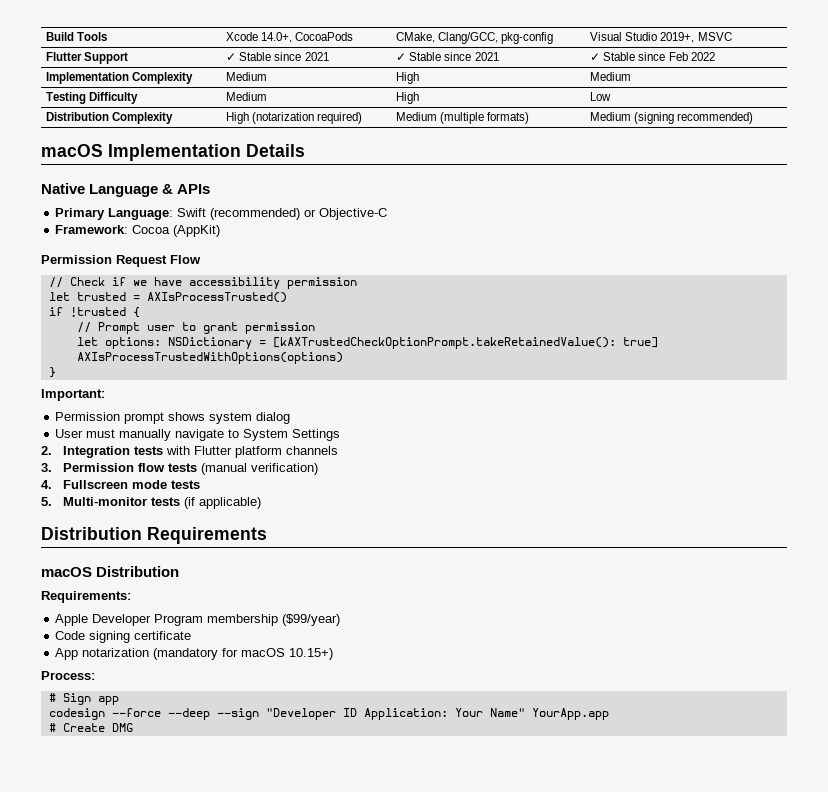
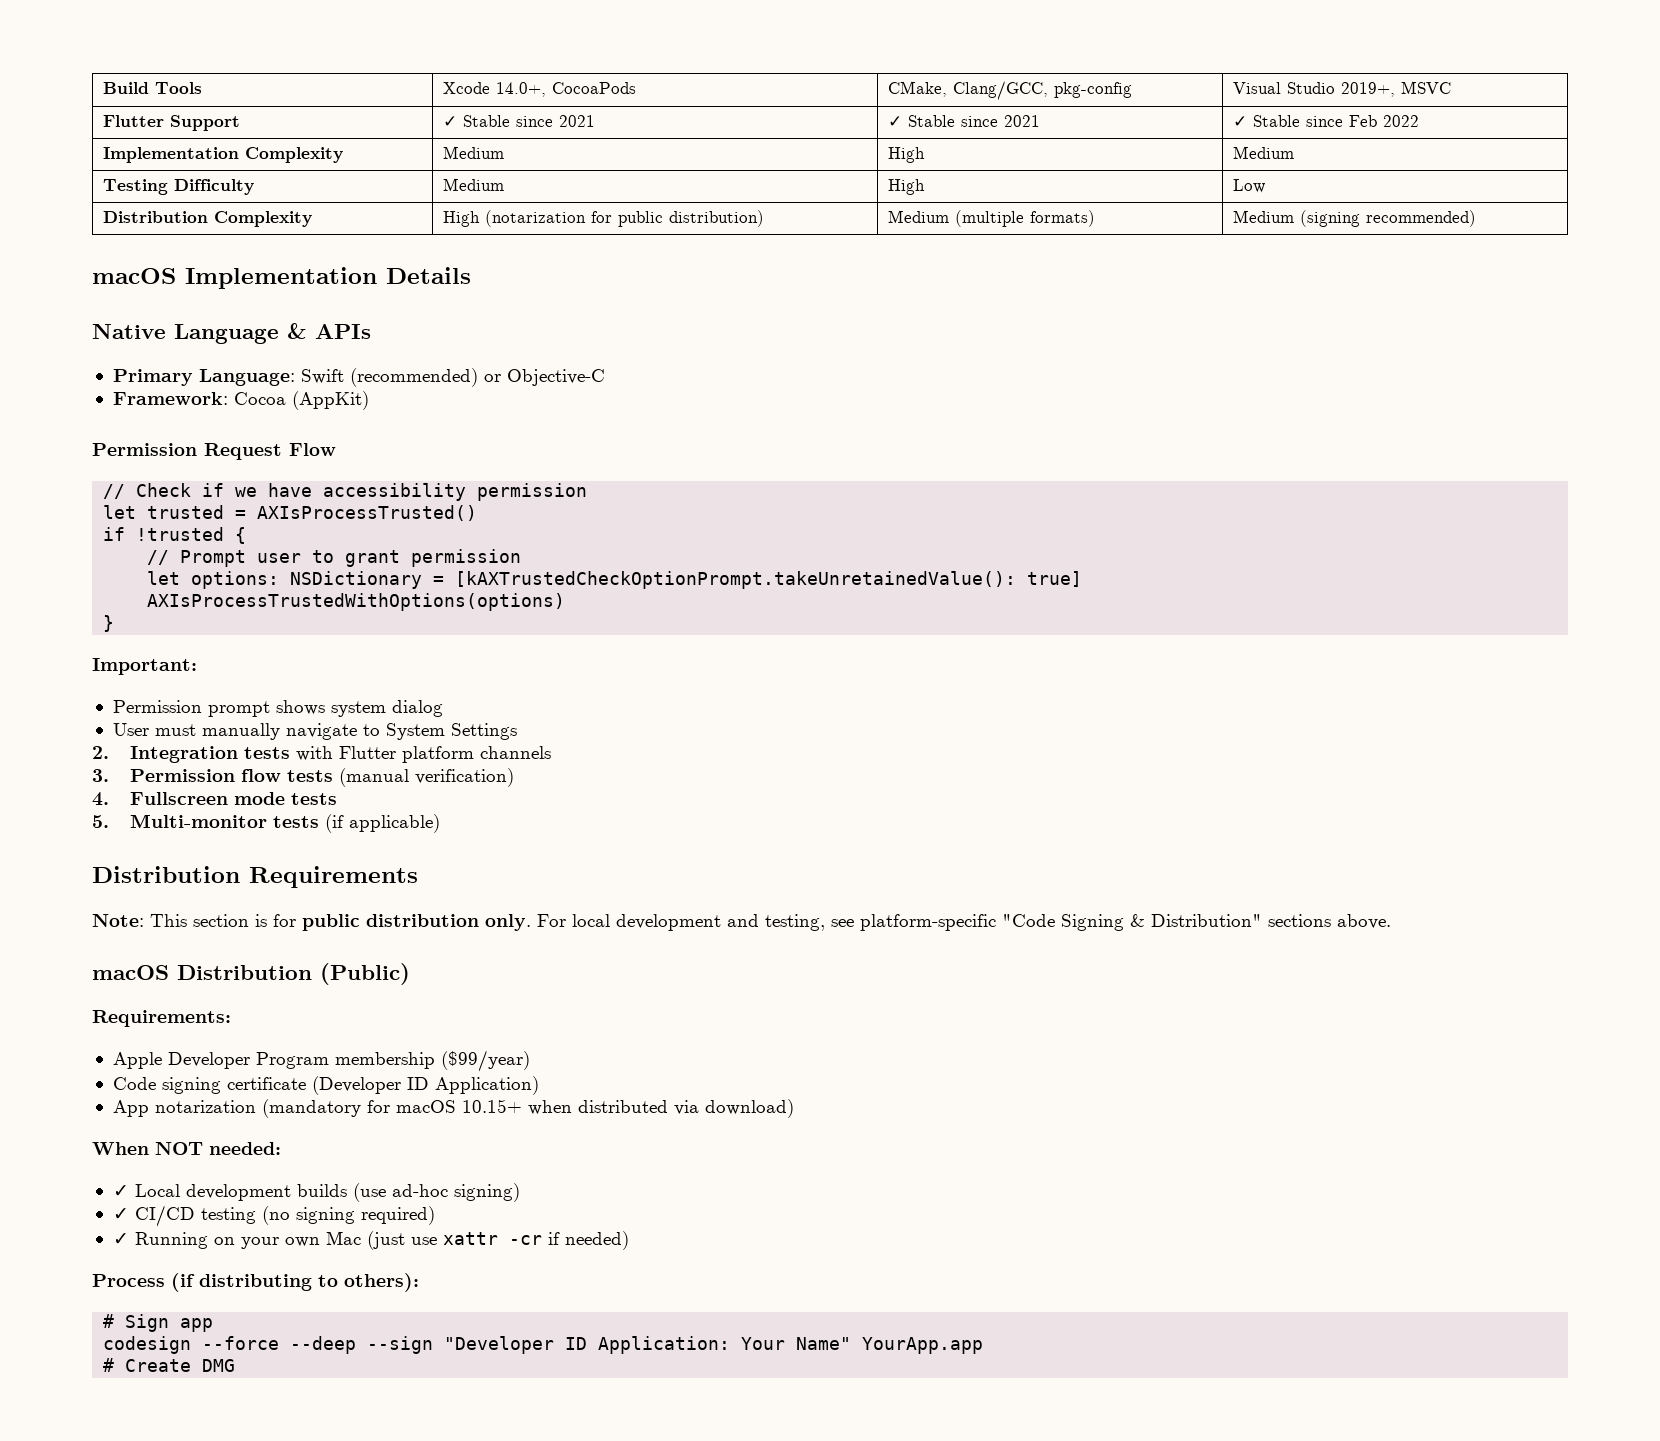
[317,112,363,124] required) -> [591,210,765,227] for public distribution)
[272,337,616,349] [kAXTrustedCheckOptionPrompt.takeRetainedValue(): -> [455,571,1017,589] [kAXTrustedCheckOptionPrompt.takeUnretainedValue():
(267, 535) none -> [92,914,1391,931] // Note: This section is for public distribution only. For local development and testing, see platform-specific "Code Signing & Distribution" sections above.
(180, 571) none -> [320,963,410,985] (Public)
(192, 635) none -> [311,1076,539,1095] (Developer ID Application)
[289,648,334,660] [41,671,95,680] 10.15+) // Process: -> [461,1099,794,1118] [92,1142,281,1155] [112,1183,520,1202] [112,1205,435,1227] [112,1231,629,1250] [92,1273,419,1292] 10.15+ when distributed via download) // When NOT needed: // ✓ Local development builds (use ad-hoc signing) // ✓ CI/CD testing (no signing required) // ✓ Running on your own Mac (just use xattr -cr if needed) // Process (if distributing to others):

